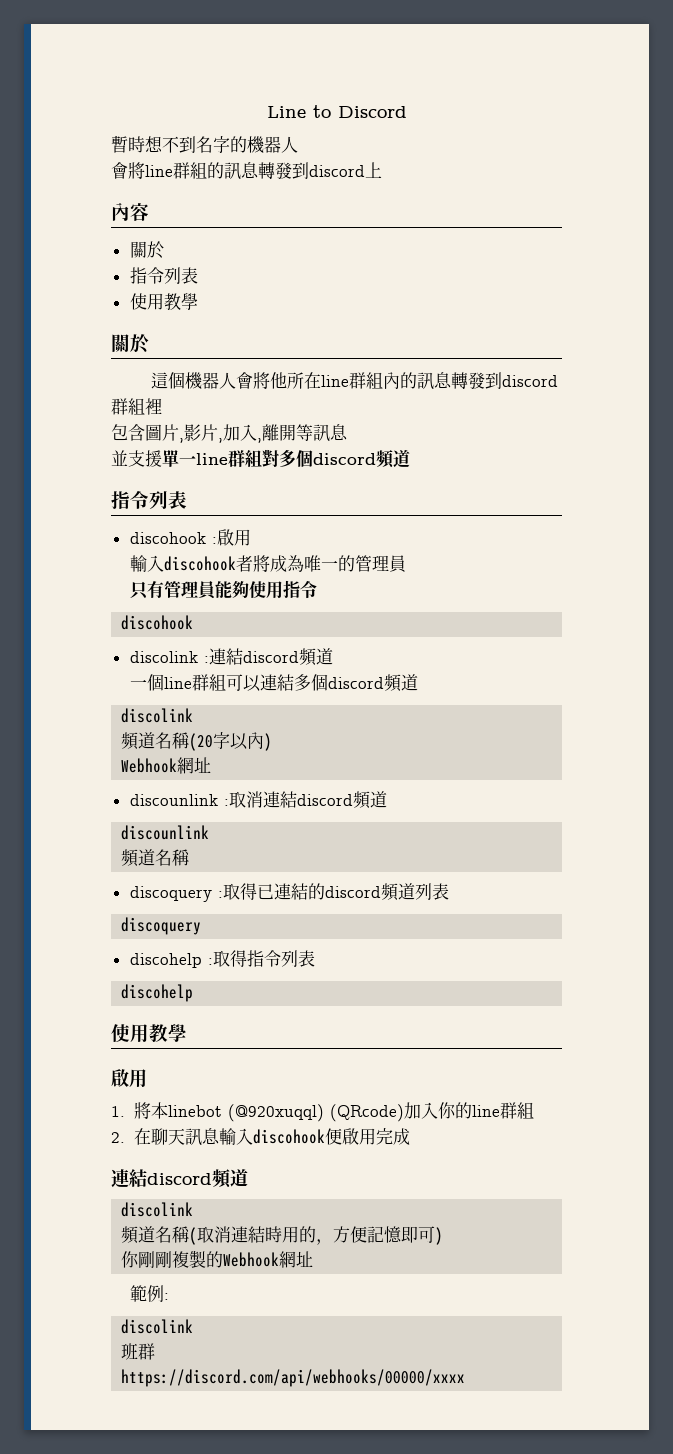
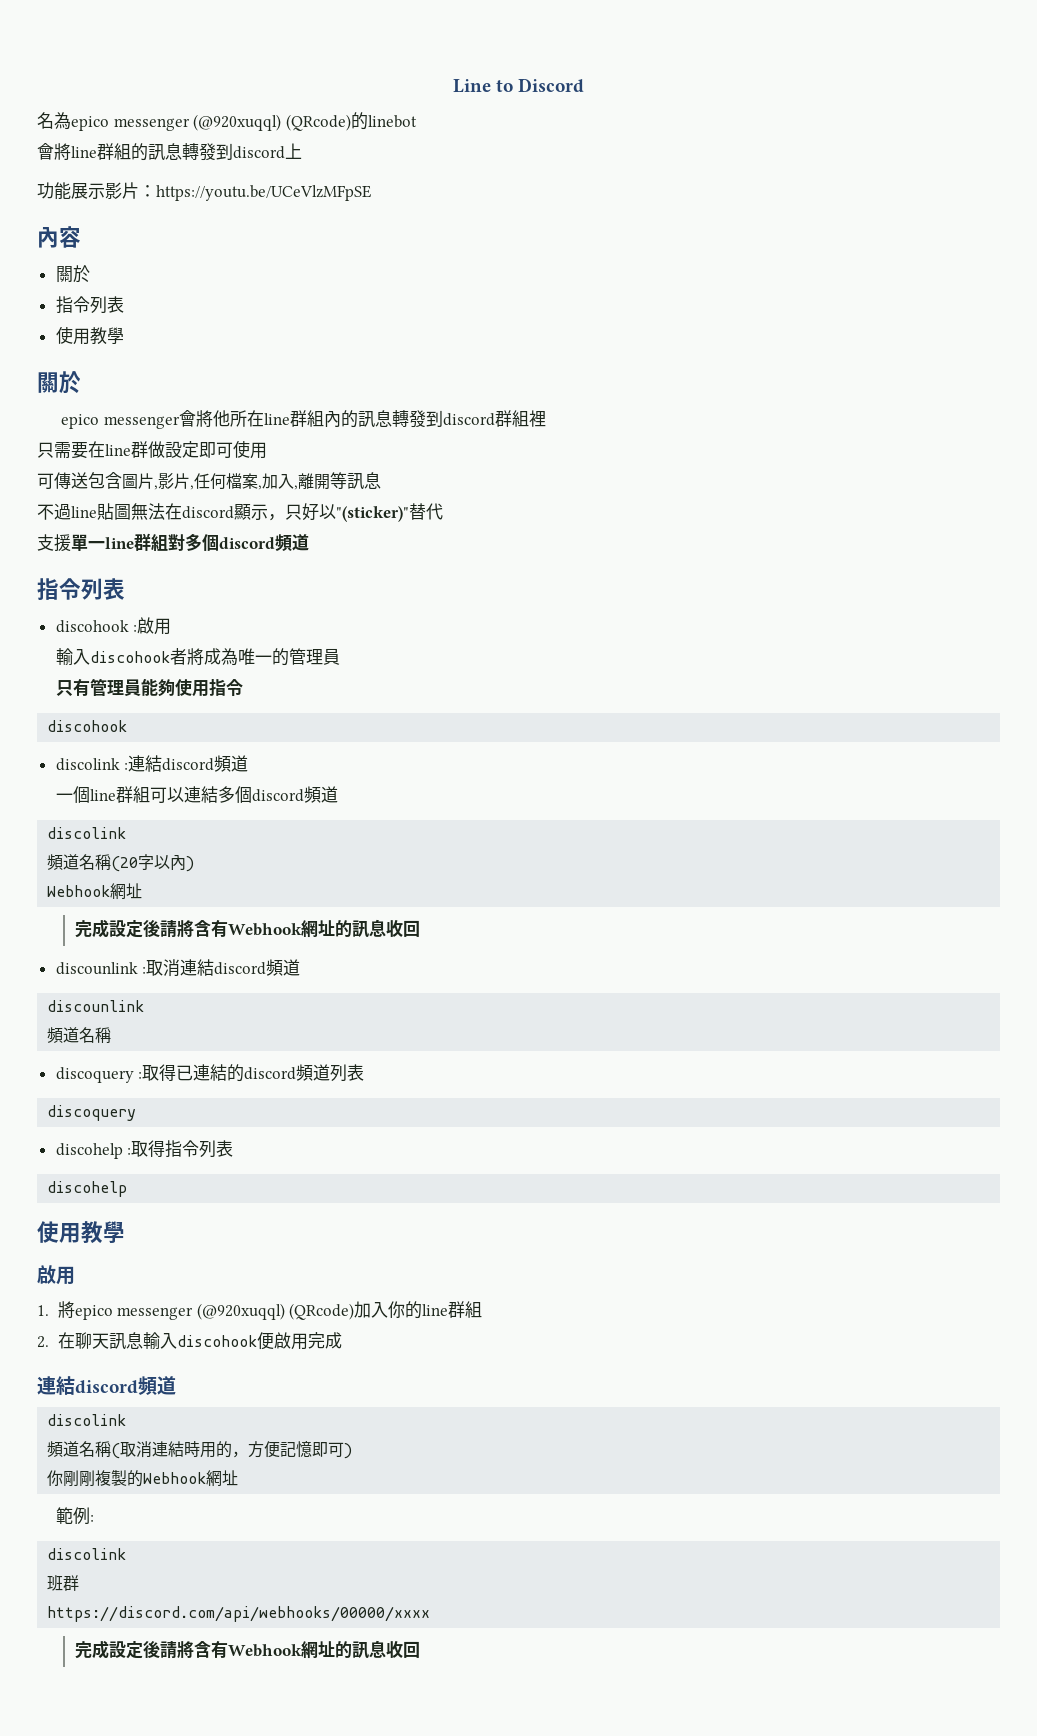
[111,135,298,153] 暫時想不到名字的機器人 -> [37,112,417,131] 名為epico messenger (@920xuqql) (QRcode)的linebot
(382, 170) none -> [37,182,371,201] // 功能展示影片：https://youtu.be/UCeVlzMFpSE
[151,372,237,389] 這個機器人 -> [61,414,181,429] epico messenger
(162, 406) none -> [37,440,267,459] [37,472,88,489] 只需要在line群做設定即可使用 // 可傳送
(223, 440) none -> [194,473,262,490] 任何檔案,
[111,450,128,466] 並 -> [37,503,443,522] 不過line貼圖無法在discord顯示，只好以"(sticker)"替代 //
(212, 765) none -> [74,919,420,938] // 完成設定後請將含有Webhook網址的訊息收回
[150,1102,222,1119] 本linebot -> [74,1305,194,1320] epico messenger
(466, 1378) none -> [74,1640,420,1659] // 完成設定後請將含有Webhook網址的訊息收回

